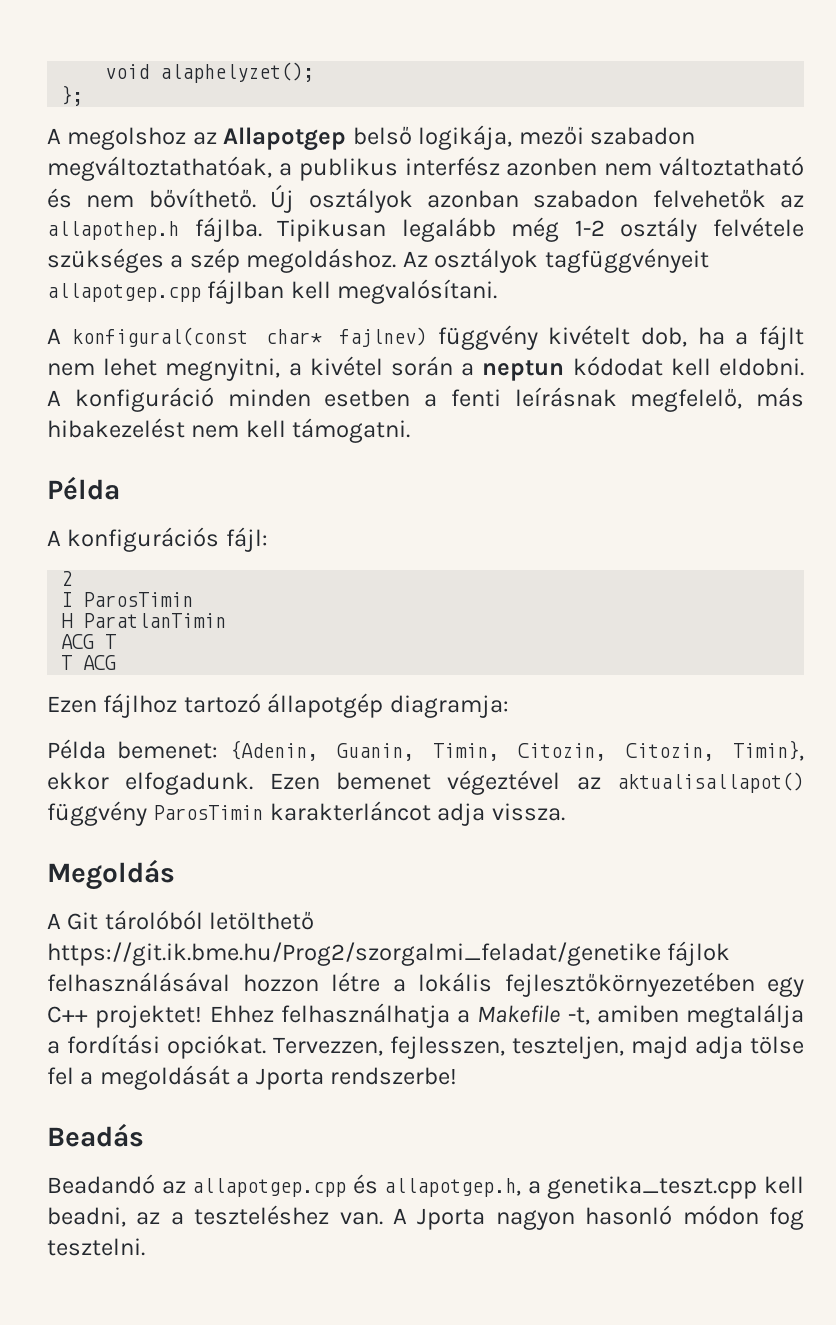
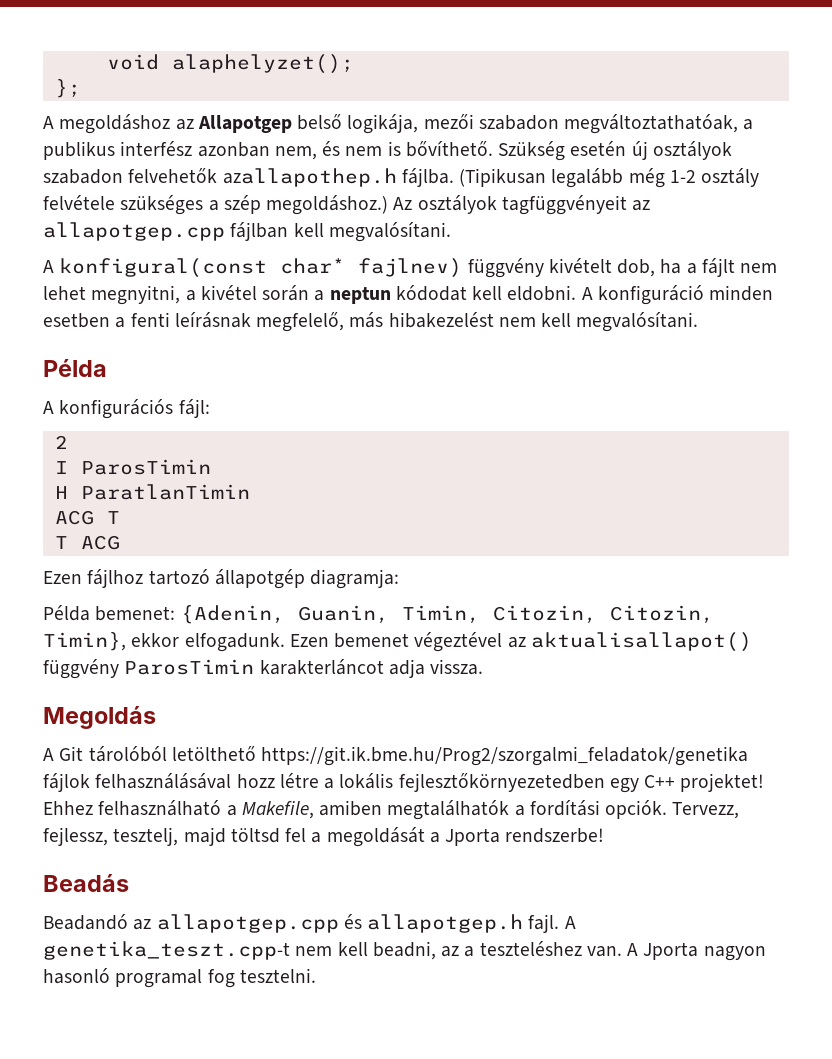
[67,127,187,150] megolshoz -> [59,114,171,134] megoldáshoz
[506,156,804,176] [47,185,804,213] [47,217,387,242] azonben nem változtatható és nem bővíthető. Új osztályok azonban szabadon felvehetők az allapothep.h fájlba. Tipikusan -> [197,141,732,161] [43,168,547,187] azonban nem, és nem is bővíthető. Szükség esetén új osztályok szabadon felvehetők azallapothep.h fájlba. (Tipikusan
[246,248,397,273] megoldáshoz. -> [266,195,389,215] megoldáshoz.)
(709, 260) none -> [632,200,651,211] az
[292,418,411,443] támogatni. -> [576,312,699,332] megvalósítani.
[47,942,661,966] https://git.ik.bme.hu/Prog2/szorgalmi_feladat/genetike -> [261,746,749,766] https://git.ik.bme.hu/Prog2/szorgalmi_feladatok/genetika
[242,974,319,992] hozzon -> [236,774,275,788] hozz
[504,972,755,997] fejlesztőkörnyezetében -> [398,773,605,792] fejlesztőkörnyezetedben
[280,1003,804,1028] [47,1034,804,1059] felhasználhatja a Makefile -t, amiben megtalálja a fordítási opciókat. Tervezzen, fejlesszen, teszteljen, majd adja tölse -> [98,800,740,820] [43,827,280,846] felhasználható a Makefile, amiben megtalálhatók a fordítási opciók. Tervezz, fejlessz, tesztelj, majd töltsd
[384,1176,758,1199] allapotgep.h, a genetika_teszt.cpp -> [367,914,576,933] [43,941,333,960] allapotgep.h fajl. A genetika_teszt.cpp-t nem
[682,1205,759,1225] módon -> [115,969,203,988] programal

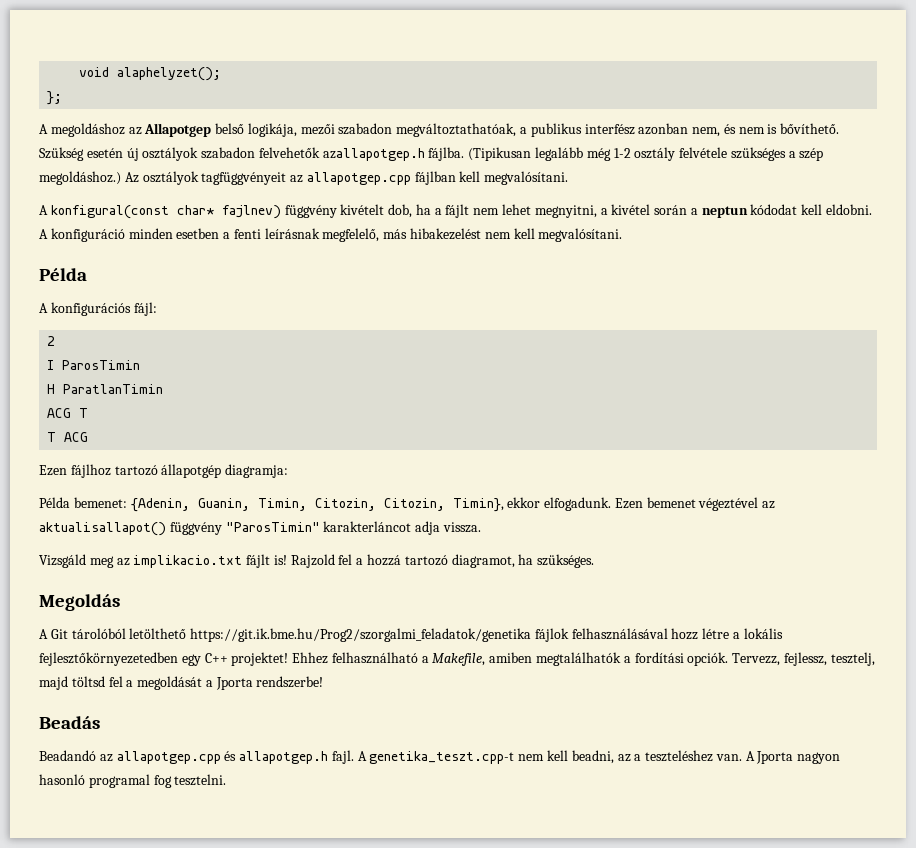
[222,168,397,187] azallapothep.h -> [322,148,425,161] azallapotgep.h
[124,659,255,675] ParosTimin -> [225,522,320,532] "ParosTimin"
(484, 667) none -> [39,554,595,568] // Vizsgáld meg az implikacio.txt fájlt is! Rajzold fel a hozzá tartozó diagramot, ha szükséges.

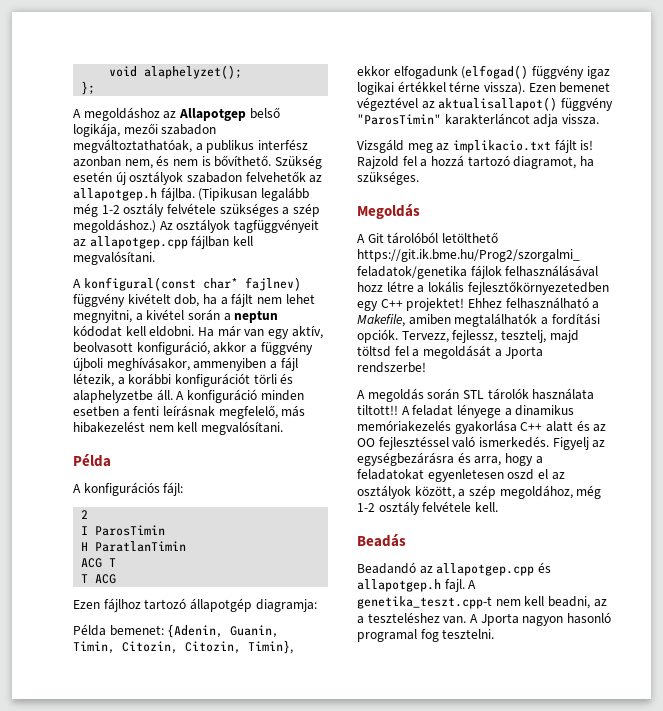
[322,148,425,161] azallapotgep.h -> [309,175,323,183] [73,188,157,201] az allapotgep.h
(873, 209) none -> [197,325,323,339] [73,341,313,355] [73,357,298,371] [73,373,294,387] [73,389,173,403] Ha már van egy aktív, beolvasott konfiguráció, akkor a függvény újboli meghívásakor, ammenyiben a fájl létezik, a korábbi konfigurációt törli és alaphelyzetbe áll.
[544,497,612,511] elfogadunk. -> [393,65,610,79] [357,81,525,95] elfogadunk (elfogad() függvény igaz logikai értékkel térne vissza).
(324, 682) none -> [357,388,595,402] [357,404,575,418] [357,420,607,434] [357,436,606,450] [357,452,543,466] [357,469,565,482] [357,485,602,499] [357,501,498,515] // A megoldás során STL tárolók használata tiltott!! A feladat lényege a dinamikus memóriakezelés gyakorlása C++ alatt és az OO fejlesztéssel való ismerkedés. Figyelj az egységbezárásra és arra, hogy a feladatokat egyenletesen oszd el az osztályok között, a szép megoldához, még 1-2 osztály felvétele kell.

